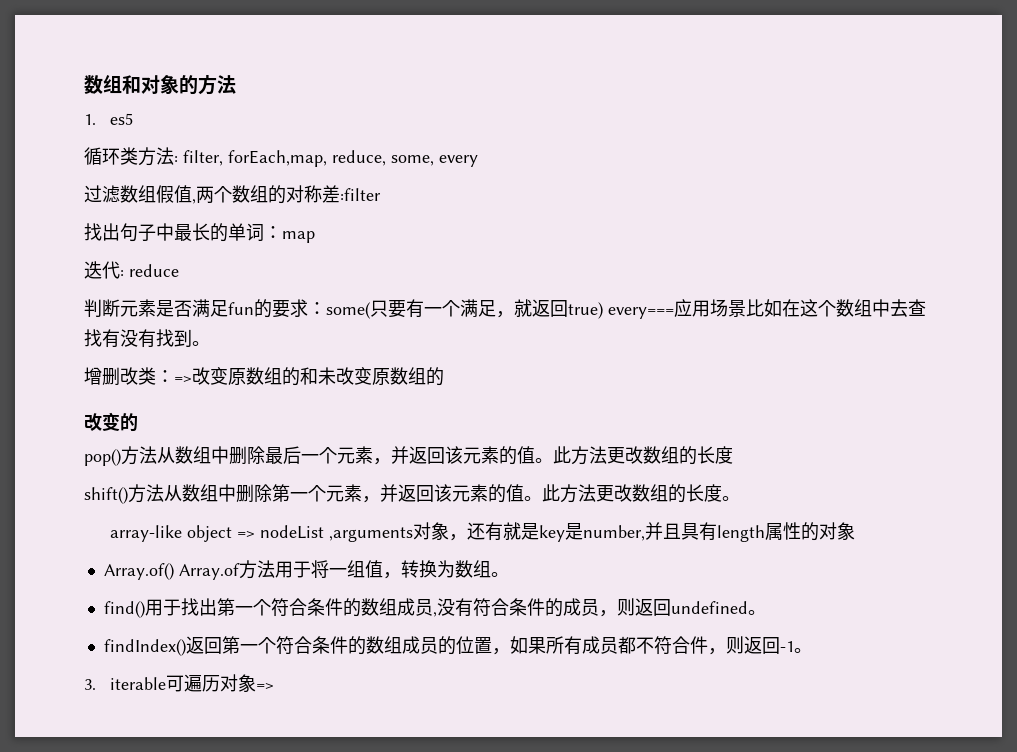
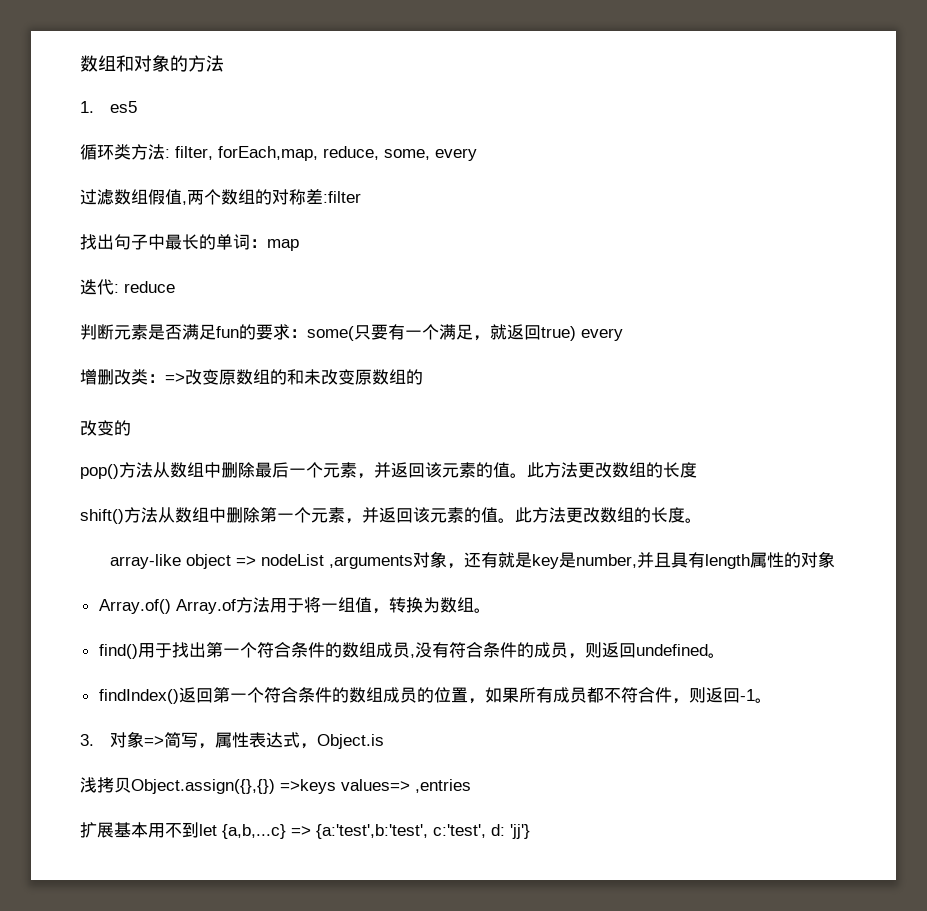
[608,299,926,319] [84,329,210,348] every===应用场景比如在这个数组中去查找有没有找到。 -> [581,328,623,341] every
[110,674,275,692] iterable可遍历对象=> -> [109,731,384,749] [80,777,471,794] [80,822,530,839] 对象=>简写，属性表达式，Object.is // 浅拷贝Object.assign({},{}) =>keys values=> ,entries // 扩展基本用不到let {a,b,...c} => {a:'test',b:'test', c:'test', d: 'jj'}

